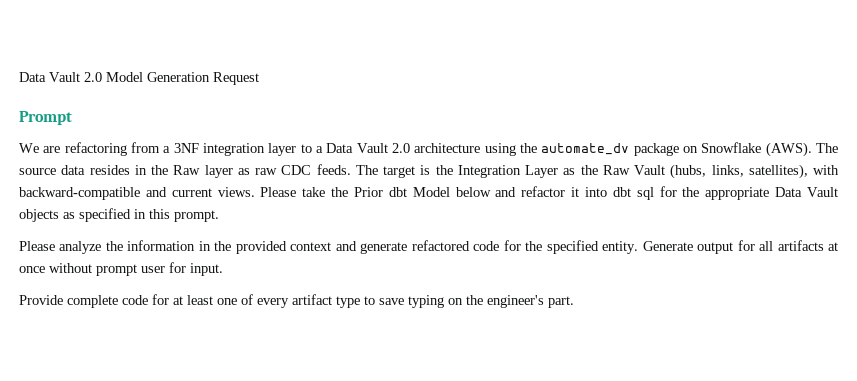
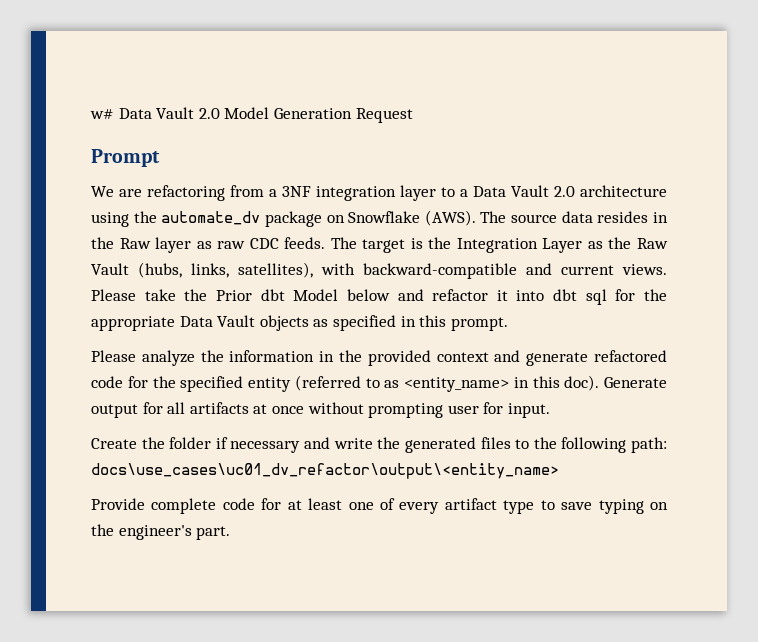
(19, 77) none -> [90,109,114,119] w#
[602,241,639,254] entity. -> [248,375,600,392] entity (referred to as <entity_name> in this doc).
[96,264,137,276] prompt -> [368,403,444,418] prompting
(223, 269) none -> [91,437,667,453] [91,463,559,479] // Create the folder if necessary and write the generated files to the following path: docs\use_cases\uc01_dv_refactor\output\<entity_name>

